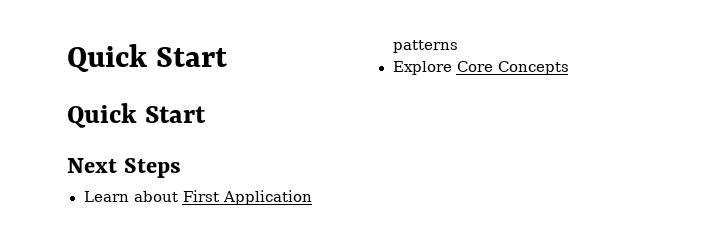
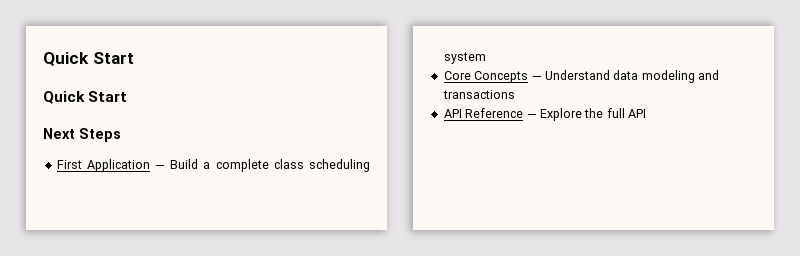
[83,190,312,205] [392,40,458,53] [392,61,569,75] Learn about First Application patterns // Explore Core Concepts -> [56,159,370,172] [443,52,486,64] [443,70,719,83] [442,90,515,99] [443,108,646,121] First Application — Build a complete class scheduling system // Core Concepts — Understand data modeling and transactions // API Reference — Explore the full API

